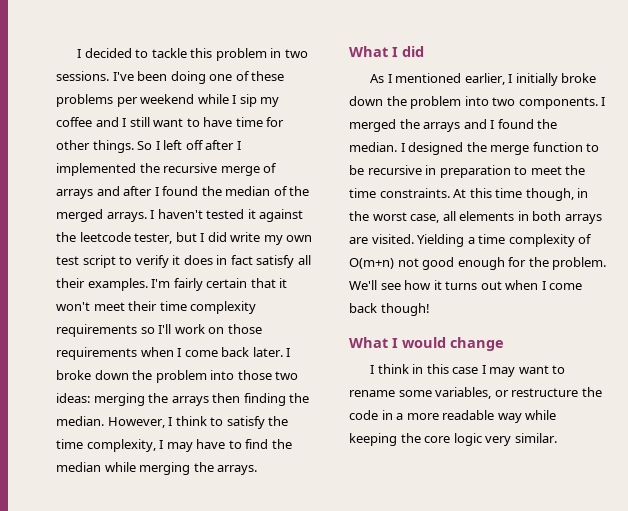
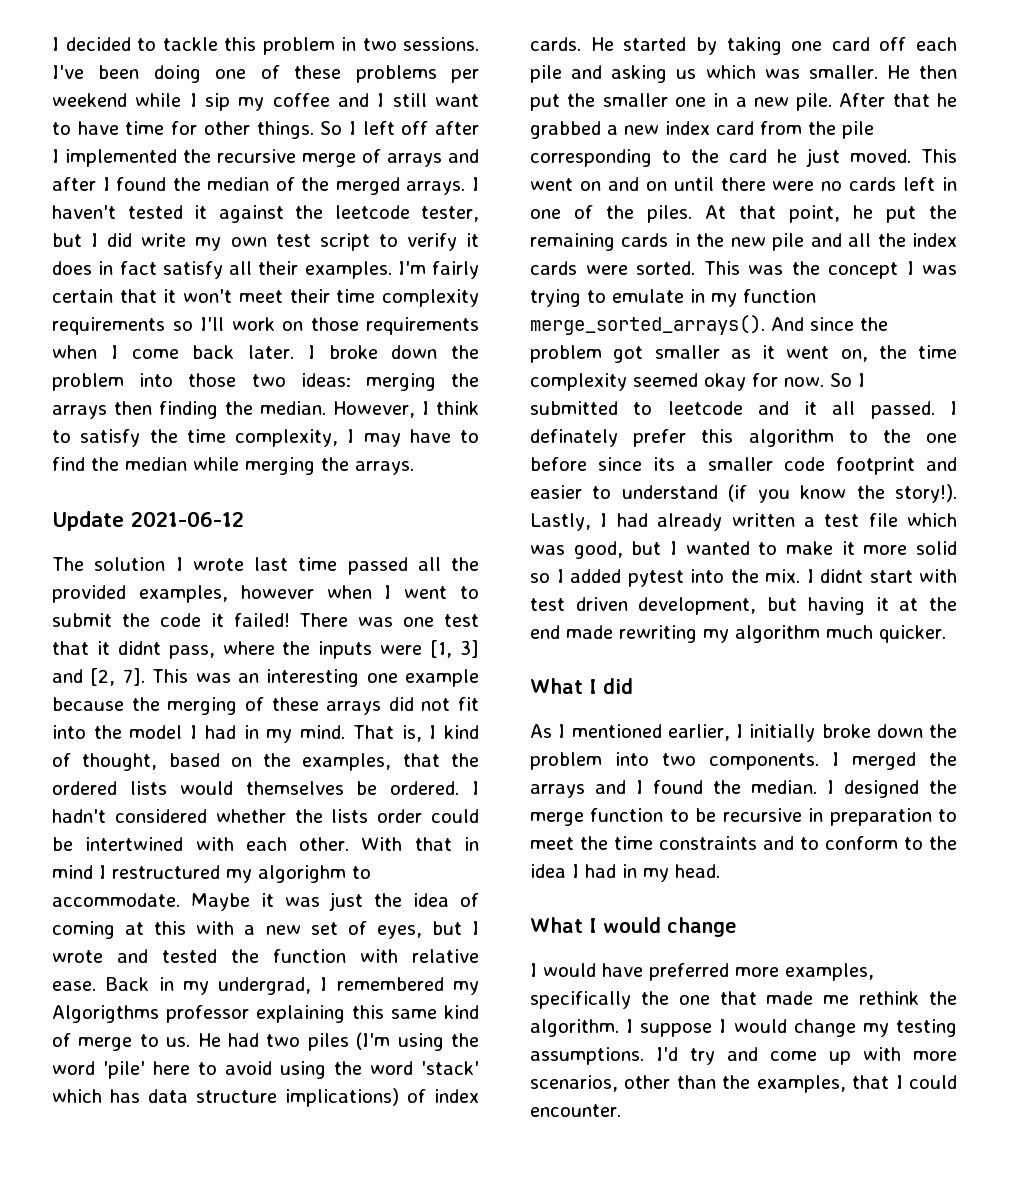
(258, 470) none -> [52,511,244,531] [52,557,479,575] [52,585,479,603] [52,613,479,627] [52,640,480,659] [52,668,479,687] [52,697,479,715] [52,725,479,743] [52,753,479,771] [52,781,479,795] [52,809,479,823] [52,837,479,851] [52,865,371,883] [52,892,479,911] [52,921,480,939] [52,949,479,963] [52,977,479,995] [52,1005,479,1023] [52,1032,479,1051] [52,1061,479,1079] [52,1088,479,1107] [530,37,957,55] [530,65,957,83] [530,93,958,111] [530,121,874,139] [530,148,957,167] [530,177,957,191] [530,205,957,223] [530,233,958,251] [530,261,957,279] [530,289,816,307] [530,315,888,335] [530,345,957,363] [530,373,865,391] [530,401,957,419] [530,429,957,447] [530,457,957,475] [530,484,957,503] [530,513,957,531] [530,541,957,559] [530,569,957,587] [530,597,957,615] [530,625,946,643] // Update 2021-06-12 // The solution I wrote last time passed all the provided examples, however when I went to submit the code it failed! There was one test that it didnt pass, where the inputs were [1, 3] and [2, 7]. This was an interesting one example because the merging of these arrays did not fit into the model I had in my mind. That is, I kind of thought, based on the examples, that the ordered lists would themselves be ordered. I hadn't considered whether the lists order could be intertwined with each other. With that in mind I restructured my algorighm to accommodate. Maybe it was just the idea of coming at this with a new set of eyes, but I wrote and tested the function with relative ease. Back in my undergrad, I remembered my Algorigthms professor explaining this same kind of merge to us. He had two piles (I'm using the word 'pile' here to avoid using the word 'stack' which has data structure implications) of index cards. He started by taking one card off each pile and asking us which was smaller. He then put the smaller one in a new pile. After that he grabbed a new index card from the pile corresponding to the card he just moved. This went on and on until there were no cards left in one of the piles. At that point, he put the remaining cards in the new pile and all the index cards were sorted. This was the concept I was trying to emulate in my function merge_sorted_arrays(). And since the problem got smaller as it went on, the time complexity seemed okay for now. So I submitted to leetcode and it all passed. I definately prefer this algorithm to the one before since its a smaller code footprint and easier to understand (if you know the story!). Lastly, I had already written a test file which was good, but I wanted to make it more solid so I added pytest into the mix. I didnt start with test driven development, but having it at the end made rewriting my algorithm much quicker.
[379,188,589,201] [349,211,602,224] [349,234,593,247] [349,257,607,270] [349,280,583,290] [349,303,430,316] constraints. At this time though, in the worst case, all elements in both arrays are visited. Yielding a time complexity of O(m+n) not good enough for the problem. We'll see how it turns out when I come back though! -> [659,836,957,850] [530,864,720,882] constraints and to conform to the idea I had in my head.
[377,364,566,377] [349,387,602,399] [349,410,557,423] [349,433,557,446] think in this case I may want to rename some variables, or restructure the code in a more readable way while keeping the core logic very similar. -> [543,963,874,981] [530,991,957,1009] [530,1019,957,1037] [530,1047,957,1065] [530,1075,957,1093] [530,1104,621,1117] would have preferred more examples, specifically the one that made me rethink the algorithm. I suppose I would change my testing assumptions. I'd try and come up with more scenarios, other than the examples, that I could encounter.

